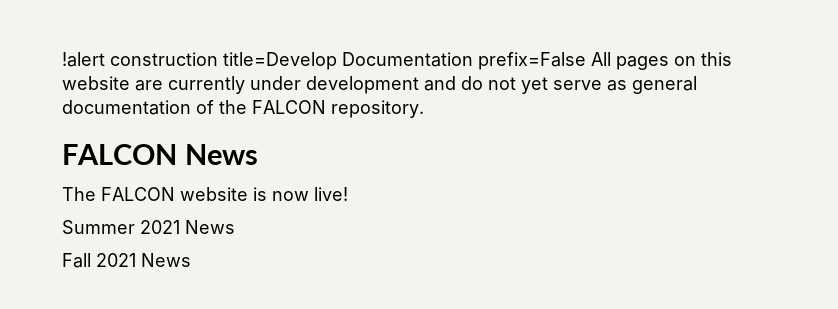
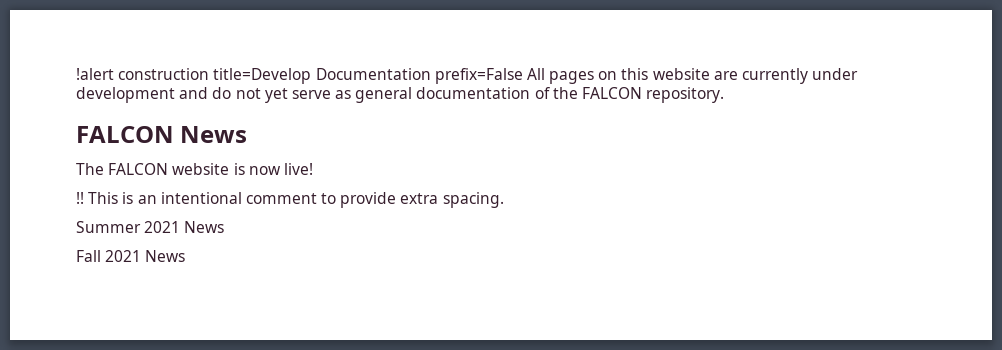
(348, 194) none -> [76,192,504,208] // !! This is an intentional comment to provide extra spacing.

